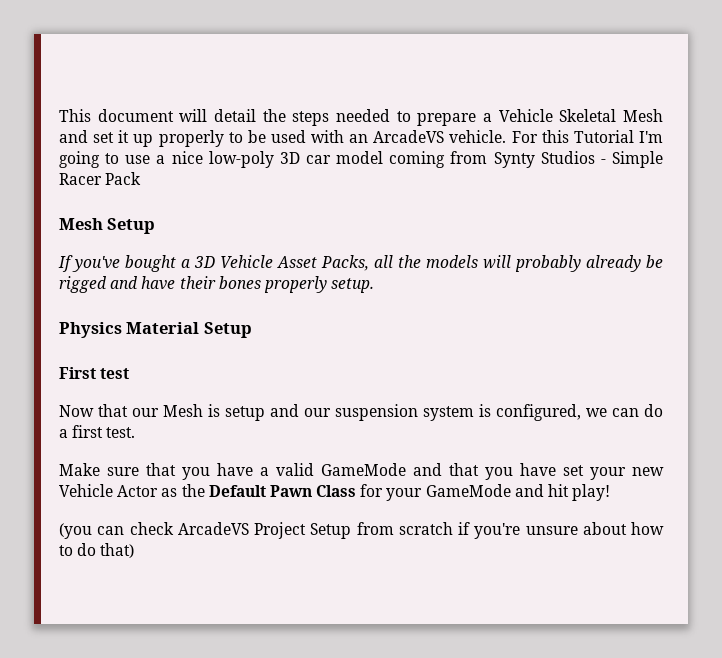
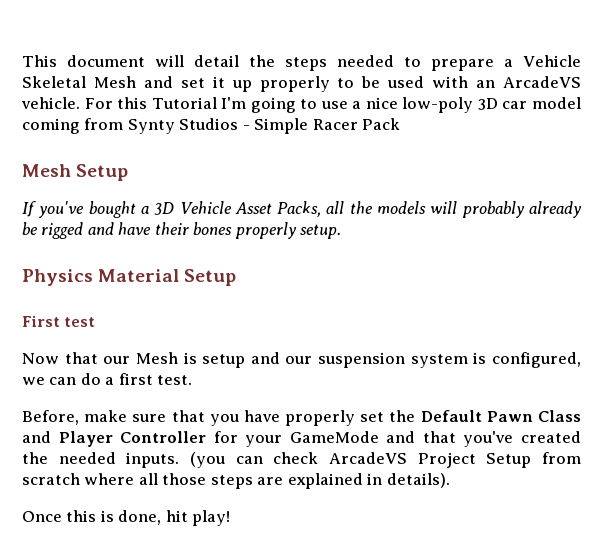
[59,463,100,476] Make -> [22,410,128,425] Before, make
[260,463,664,480] [59,484,178,497] a valid GameMode and that you have set your new Vehicle Actor as -> [285,410,385,426] properly set
(357, 491) none -> [22,431,207,447] and Player Controller
[548,484,611,501] hit play! // -> [422,431,581,447] [22,452,180,468] that you've created the needed inputs.
[458,522,664,539] [59,543,135,558] if you're unsure about how to do that) -> [84,473,450,489] [22,510,231,526] where all those steps are explained in details). // Once this is done, hit play!

